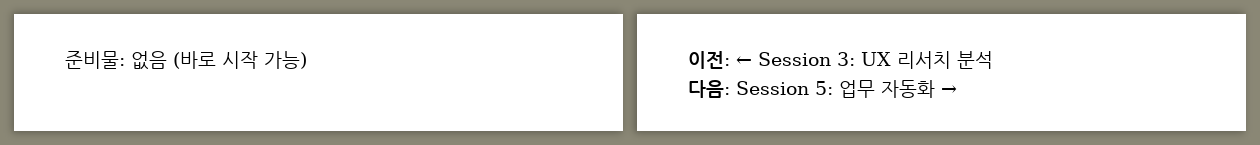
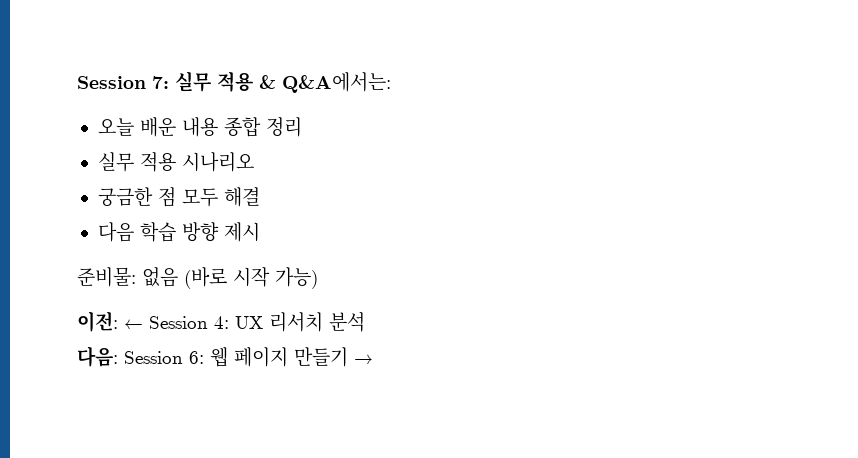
(65, 60) none -> [77,71,391,93] [97,117,302,137] [97,152,254,172] [97,187,260,207] [97,222,260,242] Session 7: 실무 적용 & Q&A에서는: // 오늘 배운 내용 종합 정리 // 실무 적용 시나리오 // 궁금한 점 모두 해결 // 다음 학습 방향 제시 //
[837,52,855,66] 3: -> [214,316,229,329] 4:
[815,80,935,98] 5: 업무 자동화 -> [189,347,348,367] 6: 웹 페이지 만들기

